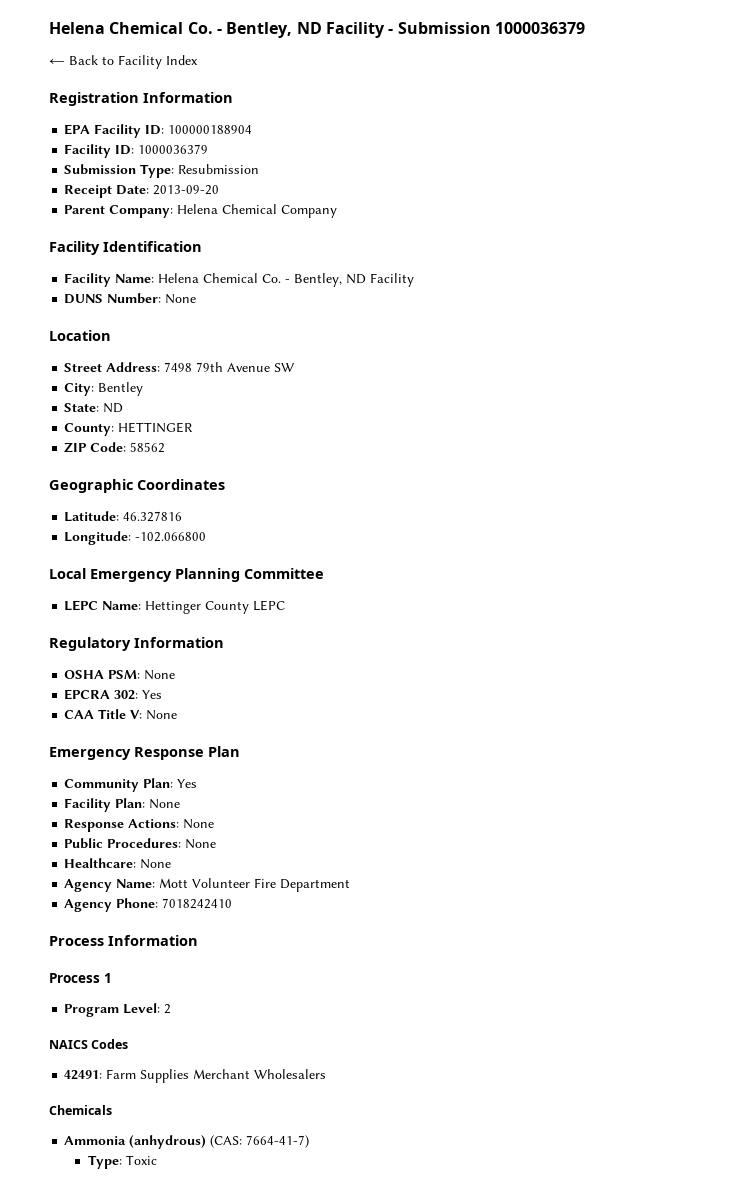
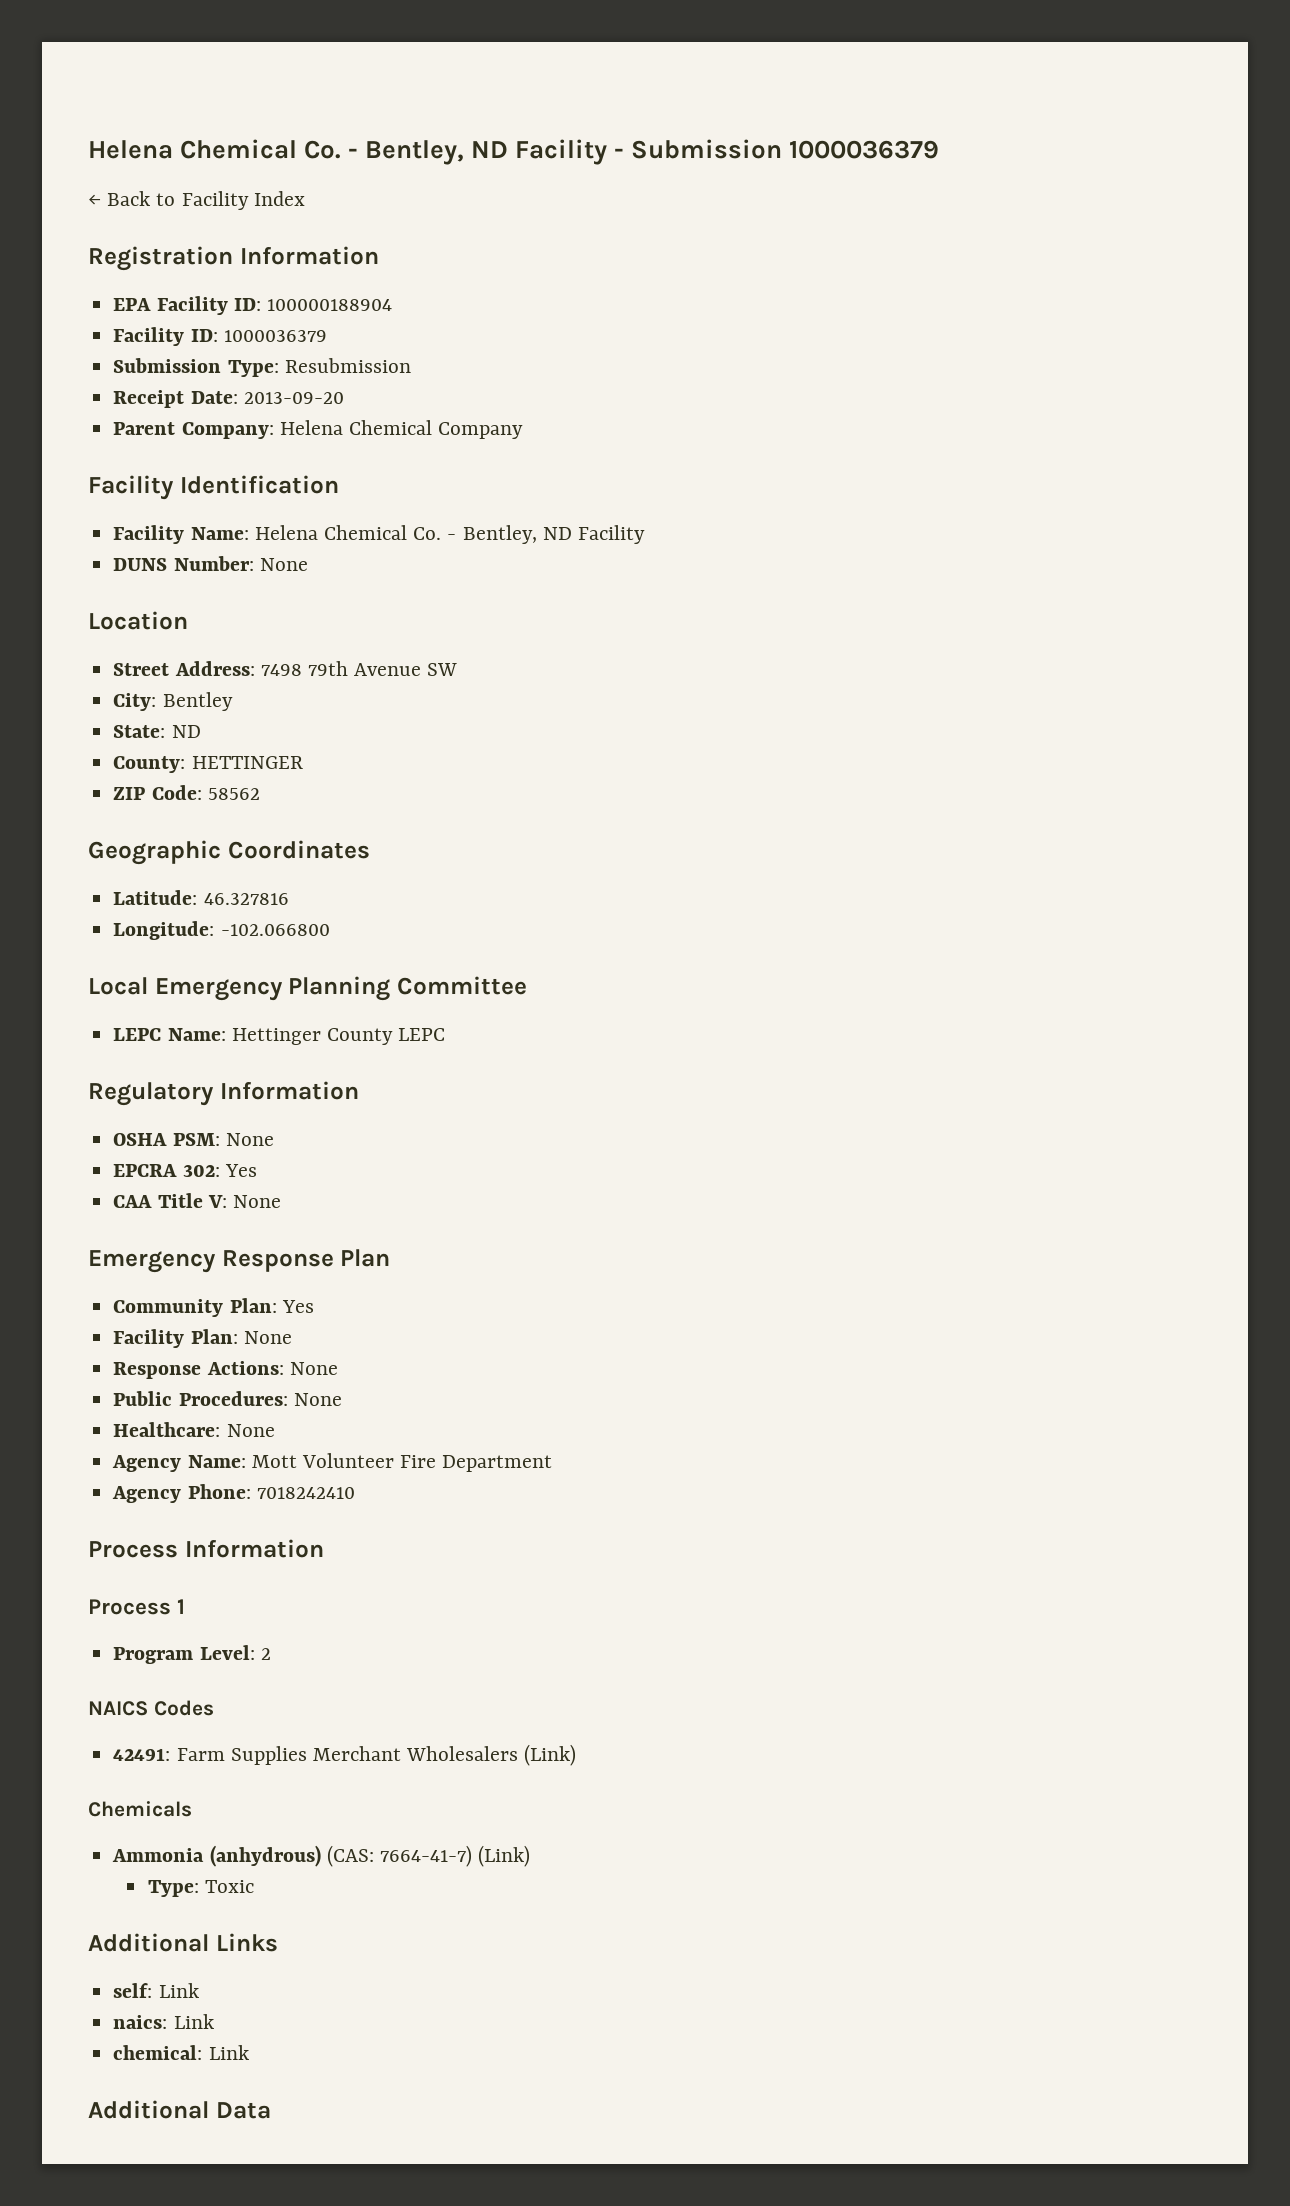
(327, 1074) none -> [524,1744,577,1766] (Link)
(310, 1141) none -> [478,1845,531,1867] (Link)
(157, 1160) none -> [88,1933,278,1952] [113,1983,199,1998] [113,2014,214,2029] [113,2045,249,2060] [88,2100,271,2119] // Additional Links // self: Link // naics: Link // chemical: Link // Additional Data

